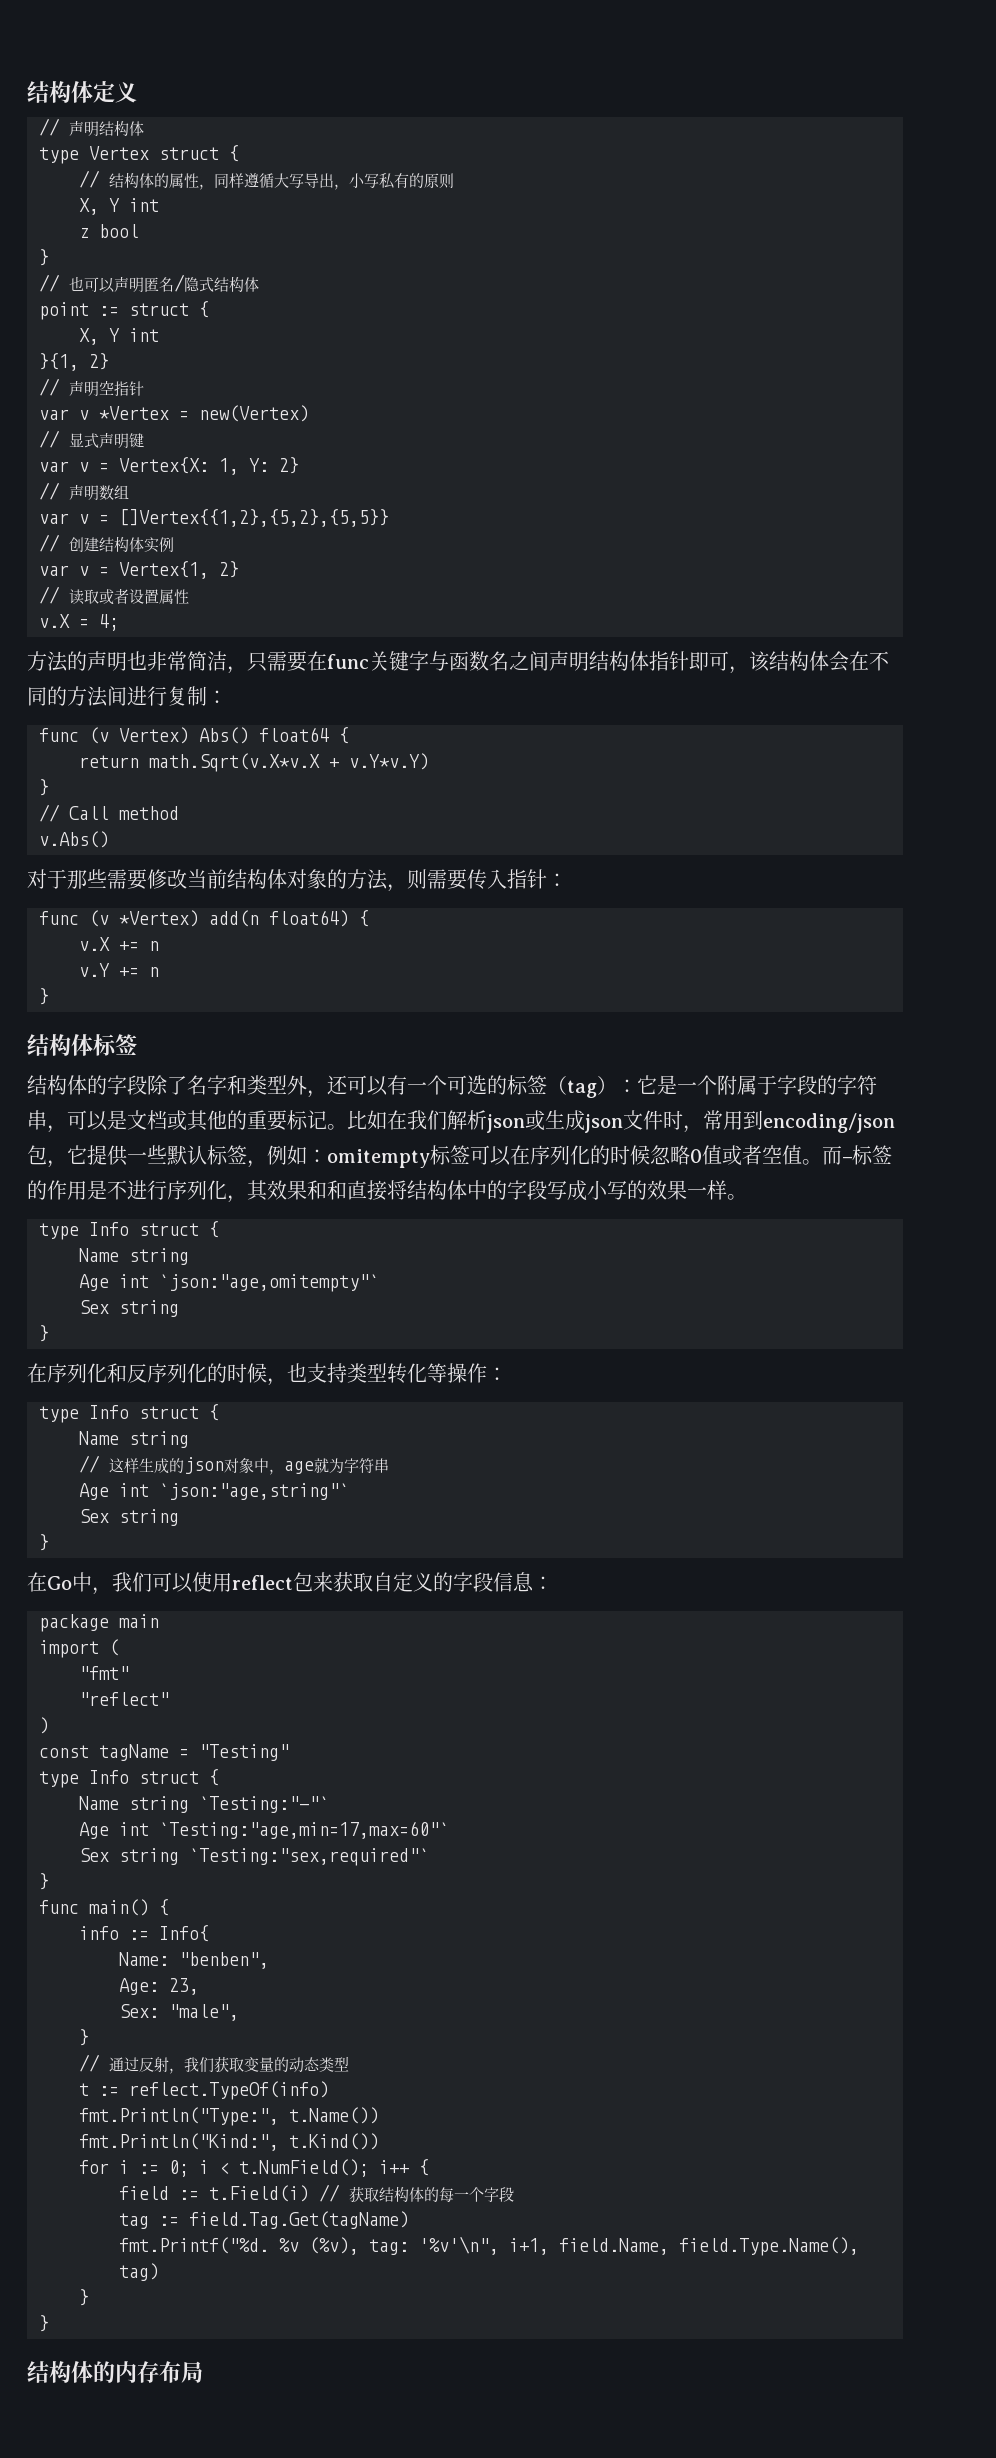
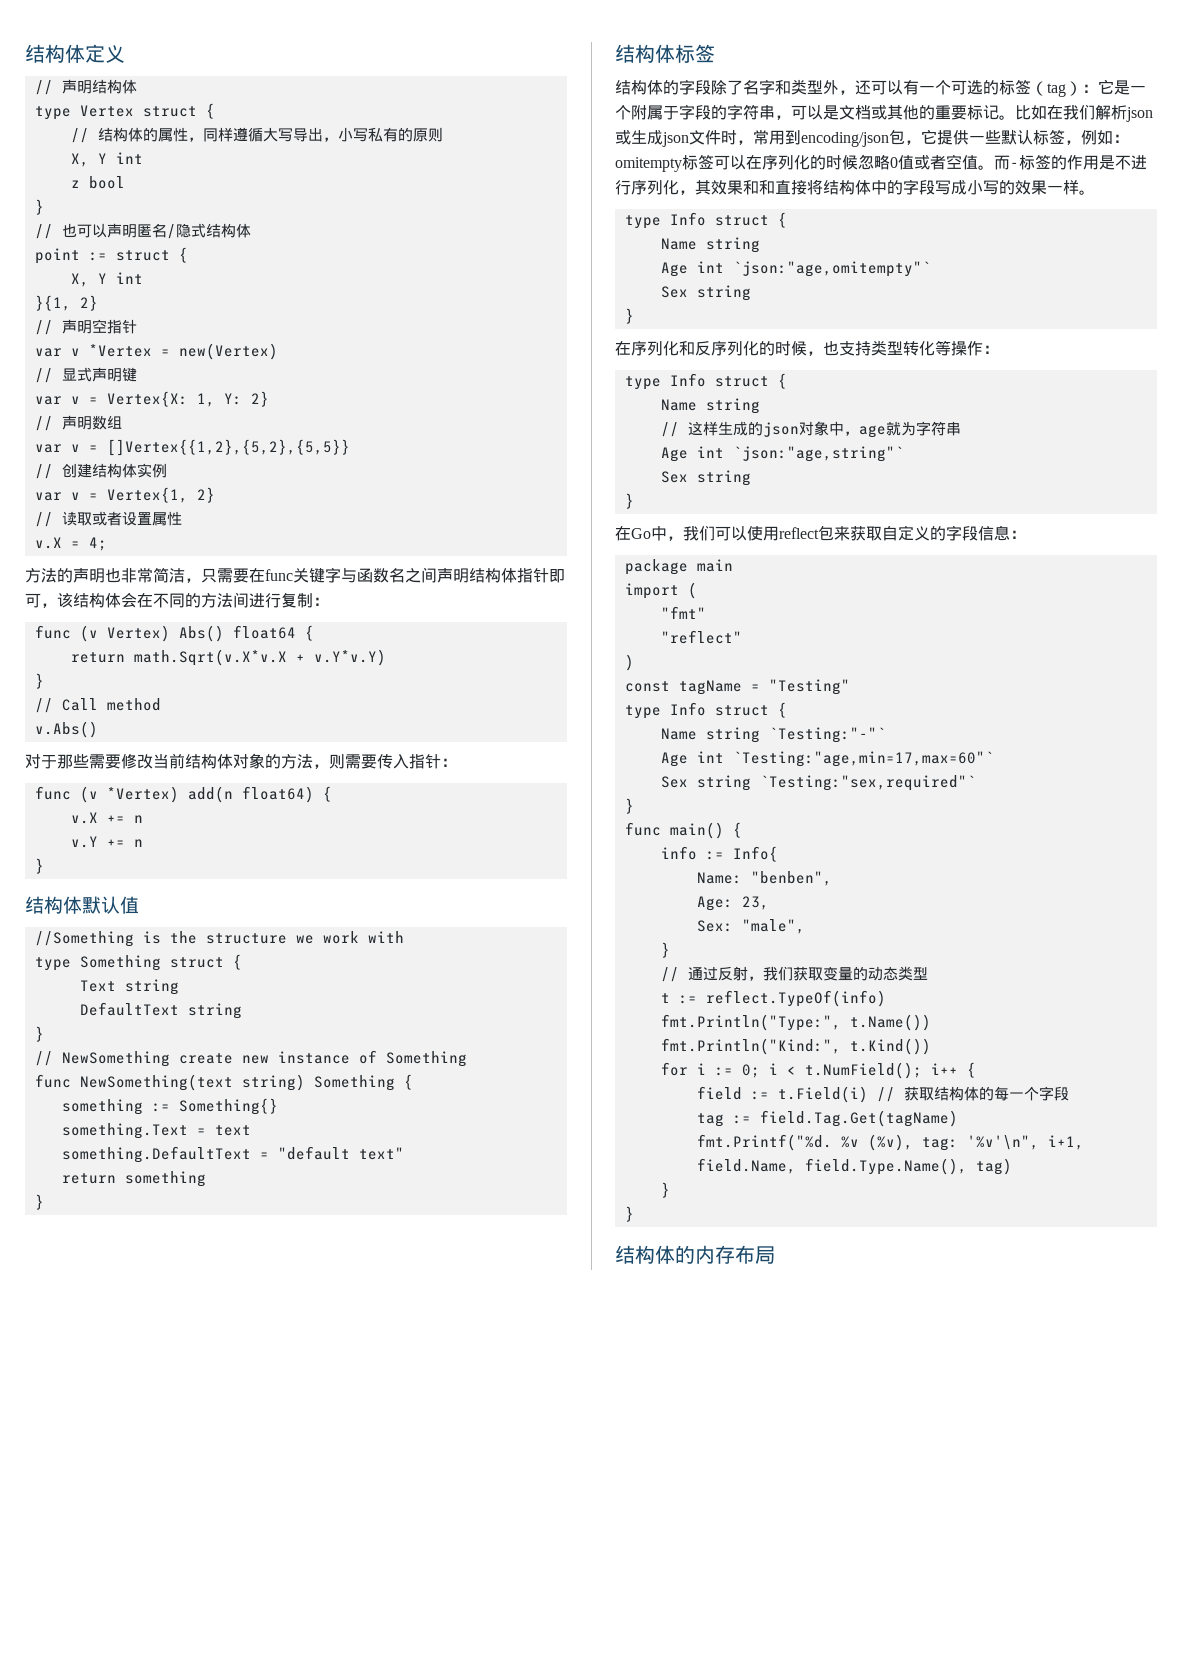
(49, 996) none -> [25,896,139,914] [34,931,404,947] [34,954,242,971] [79,979,179,995] [79,1002,242,1019] [34,1026,44,1042] [34,1050,467,1067] [34,1074,413,1091] [61,1098,278,1115] [61,1123,251,1139] [61,1146,404,1163] [61,1171,206,1187] [34,1194,44,1210] // 结构体默认值 // //Something is the structure we work with // type Something struct { // Text string // DefaultText string // } // // NewSomething create new instance of Something // func NewSomething(text string) Something { // something := Something{} // something.Text = text // something.DefaultText = "default text" // return something // }

